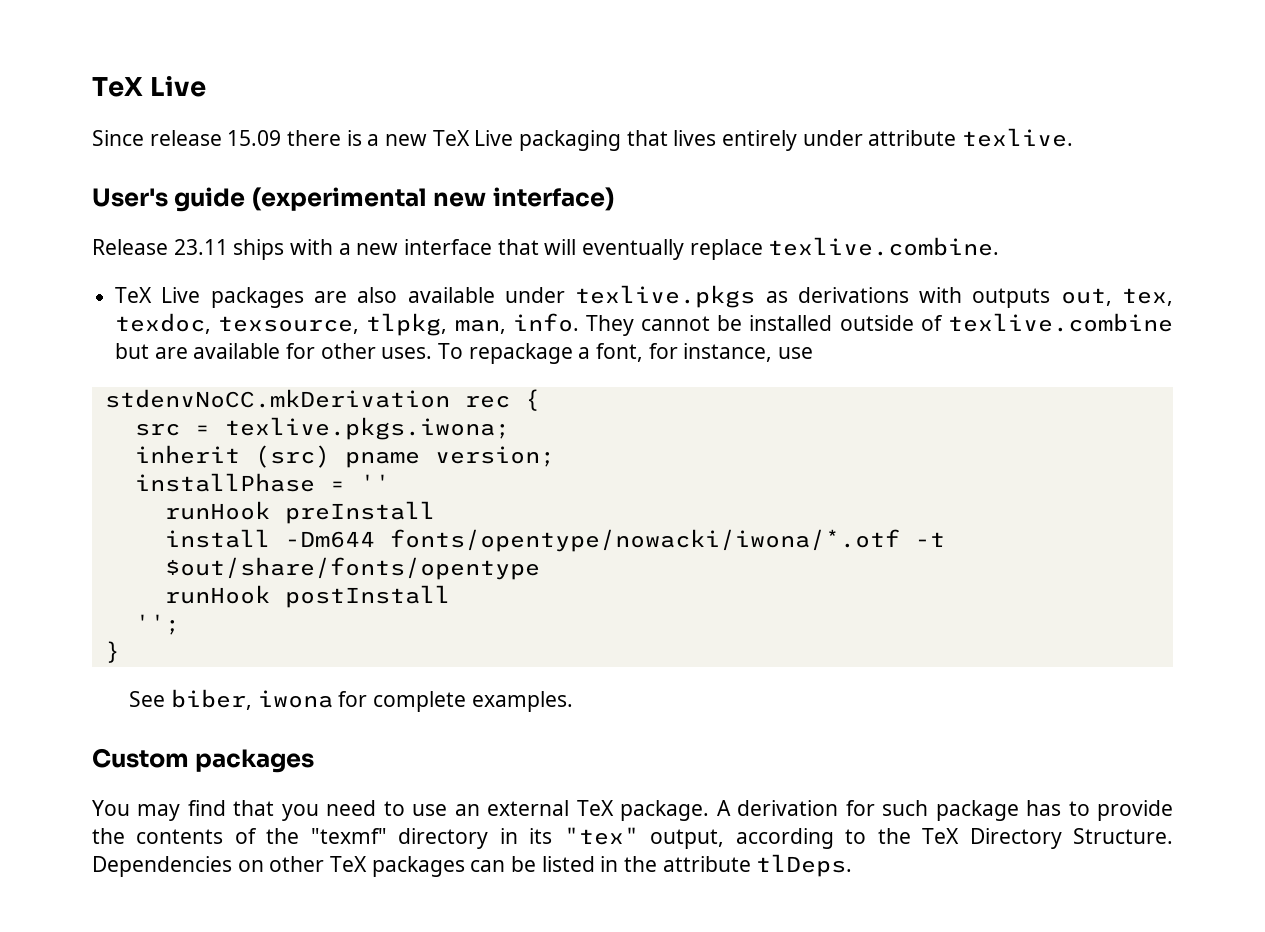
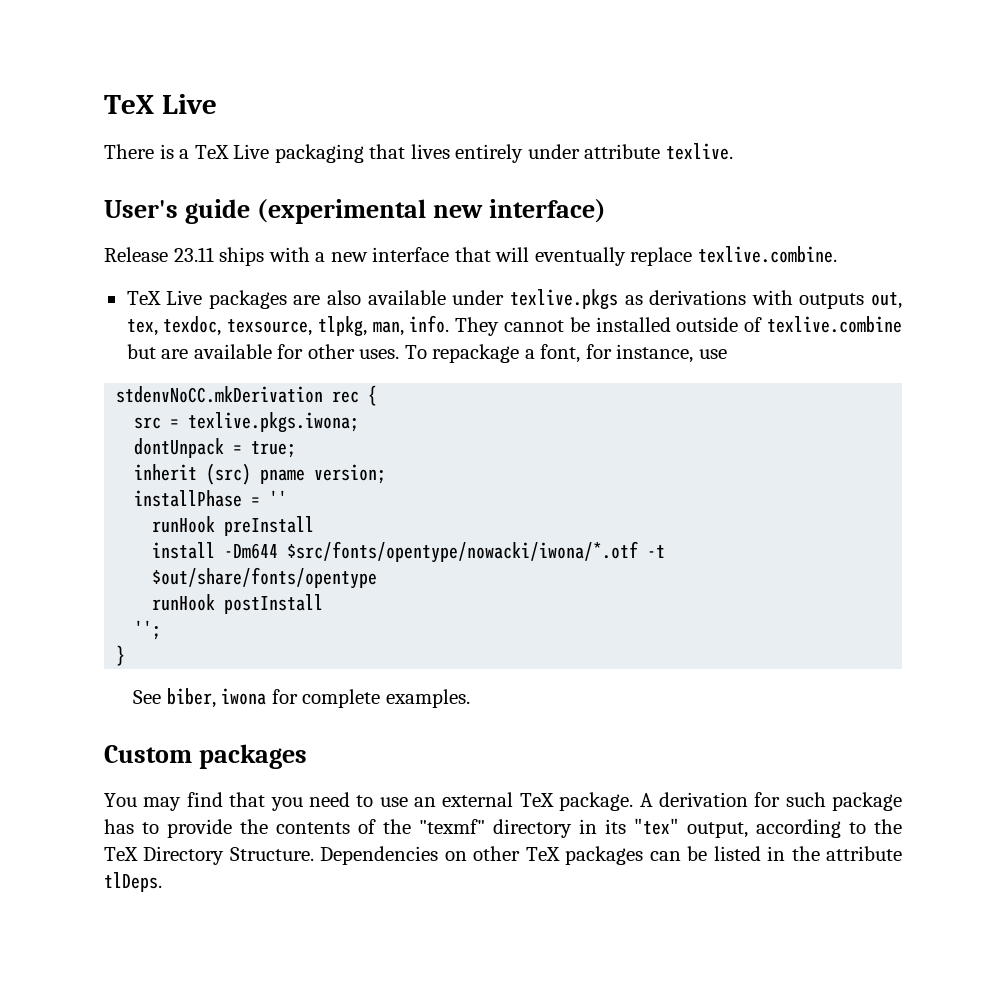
[92,130,342,146] Since release 15.09 there -> [104,144,154,159] There
[385,134,428,146] new -> (190, 154) none
(510, 428) none -> [134,438,297,458] // dontUnpack = true;
[389,529,900,552] fonts/opentype/nowacki/iwona/*.otf -> [287,541,639,563] $src/fonts/opentype/nowacki/iwona/*.otf

